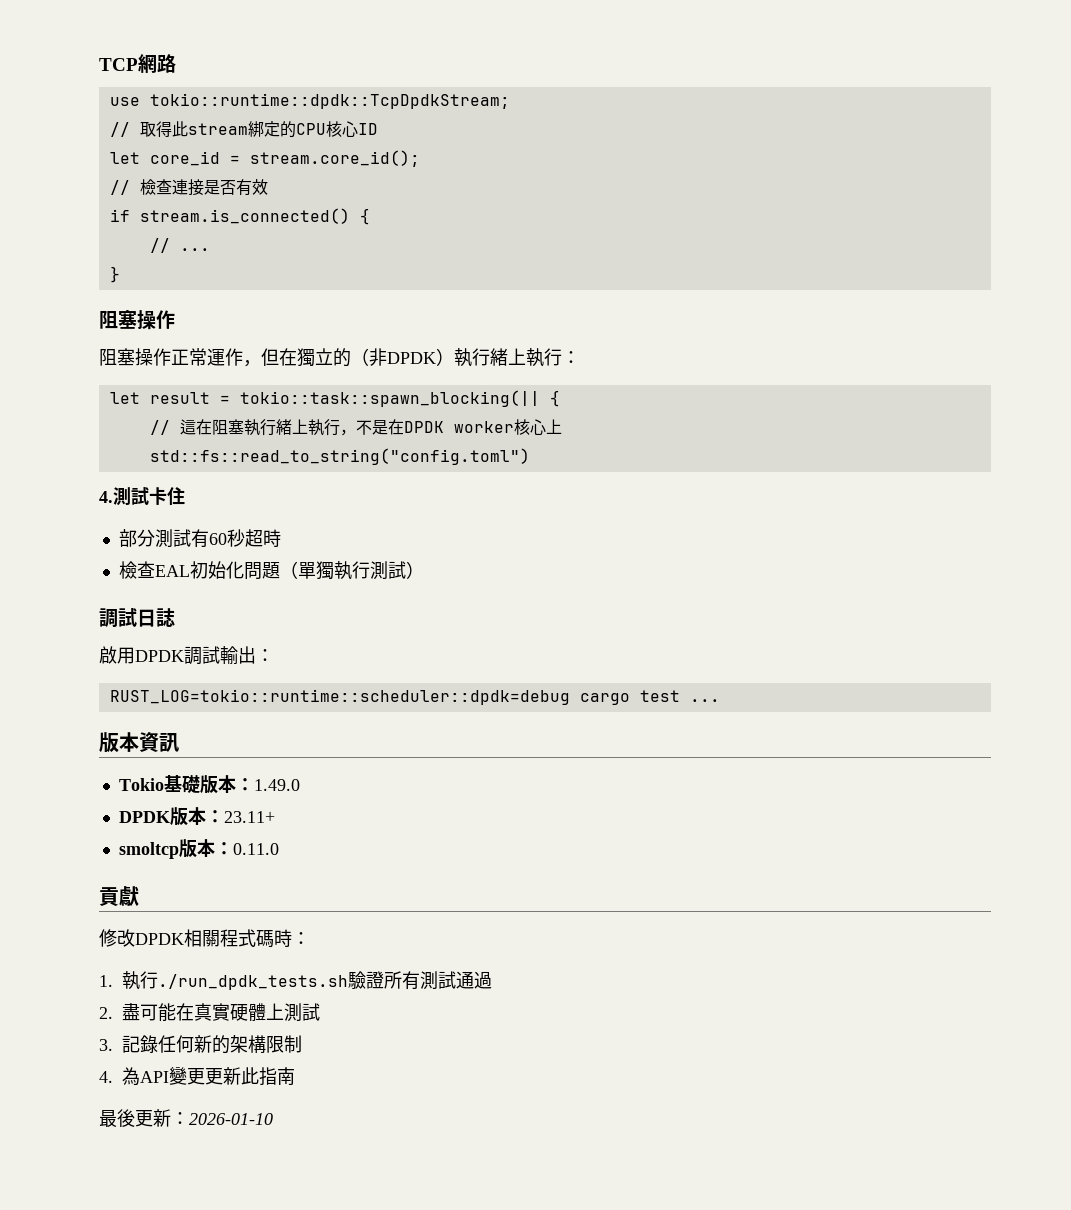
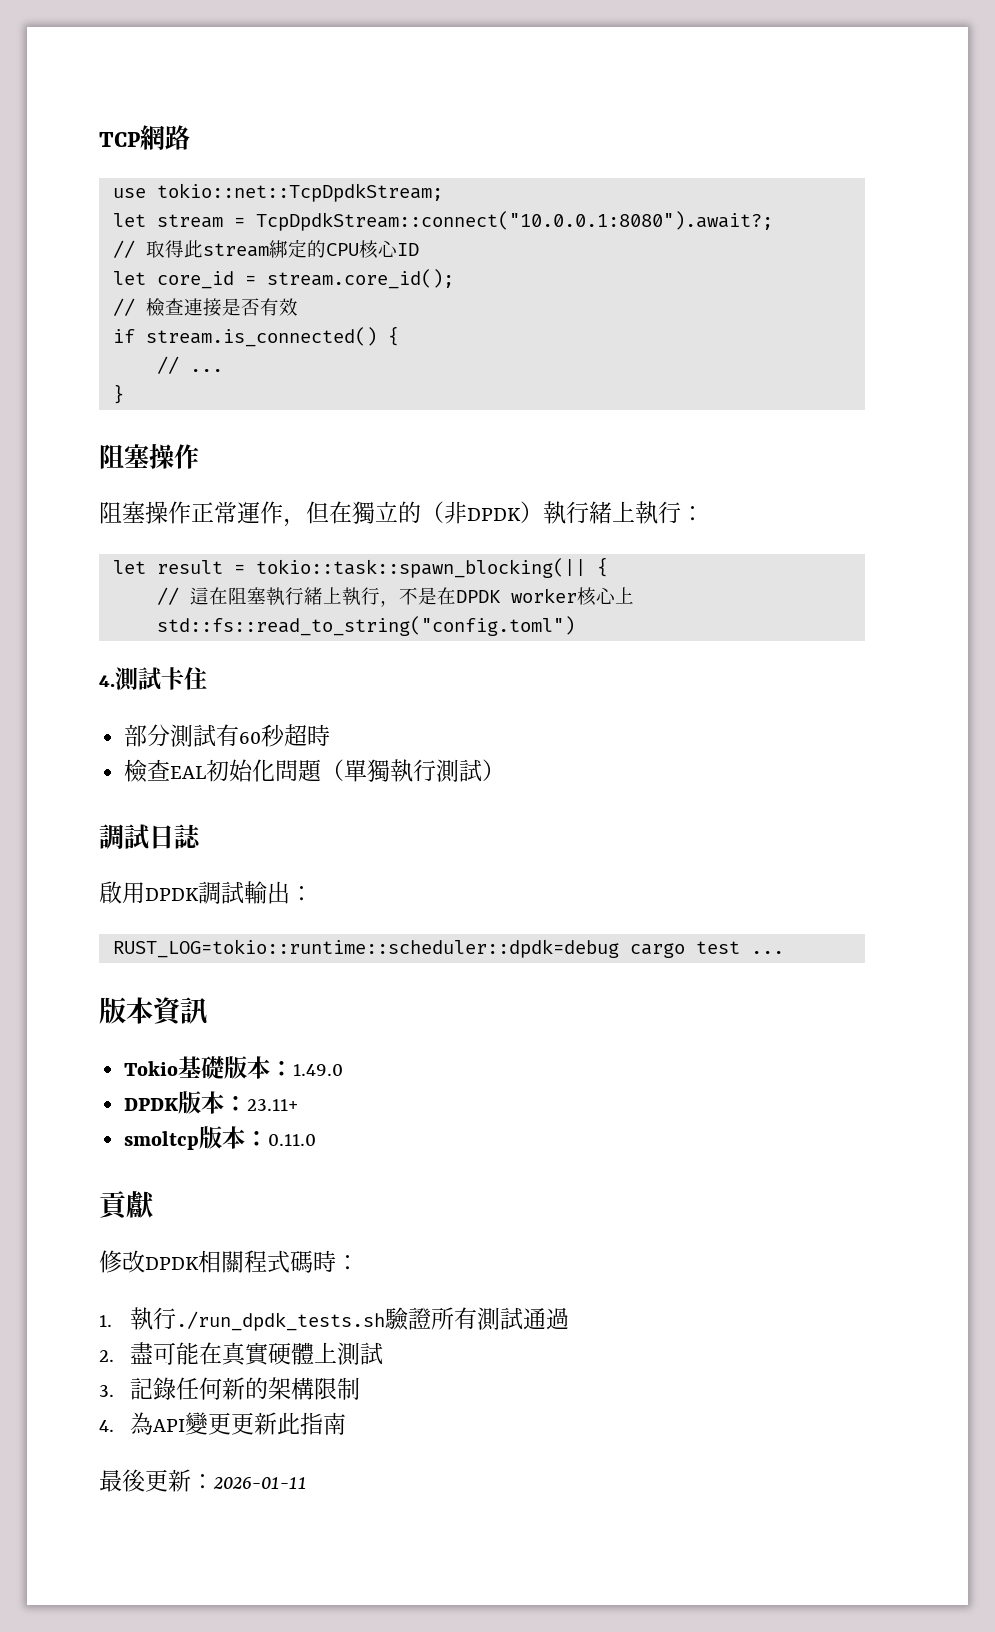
[149,93,510,109] tokio::runtime::dpdk::TcpDpdkStream; -> [156,183,443,202] [112,211,773,231] tokio::net::TcpDpdkStream; // let stream = TcpDpdkStream::connect("10.0.0.1:8080").await?;
[189,1113,273,1125] 2026-01-10 -> [213,1477,307,1489] 2026-01-11

